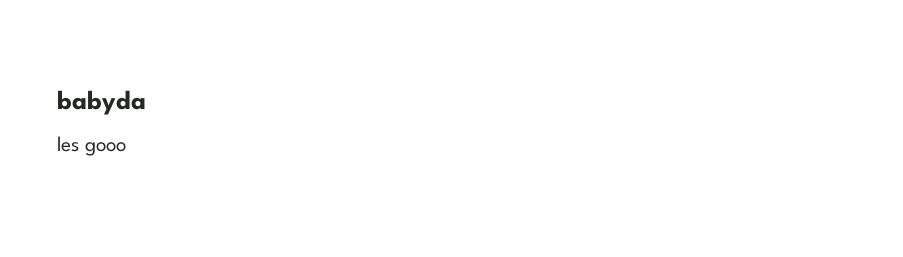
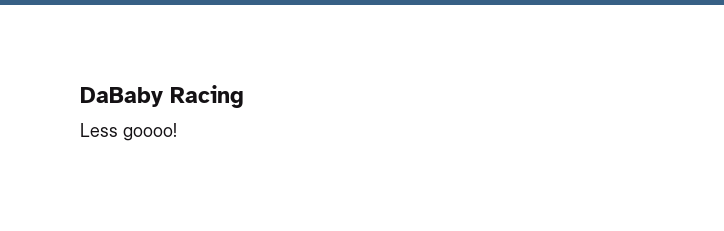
[57,90,146,115] [57,136,126,156] babyda // les gooo -> [80,85,244,108] [80,123,177,141] DaBaby Racing // Less goooo!

